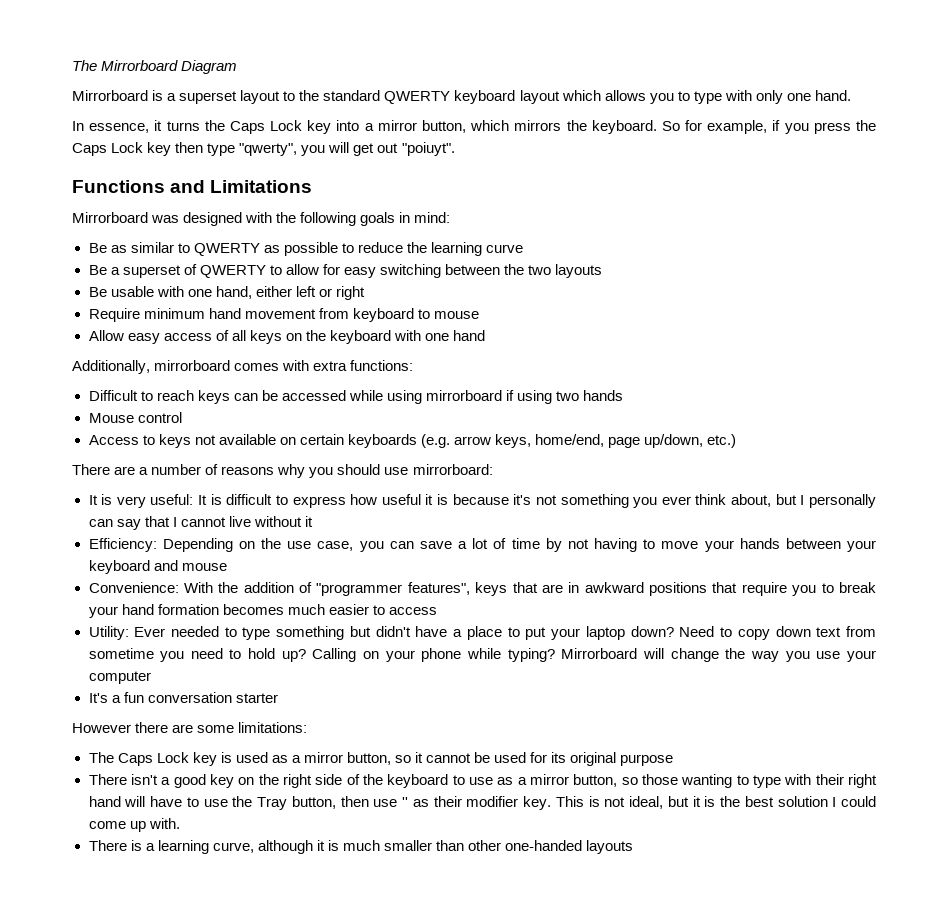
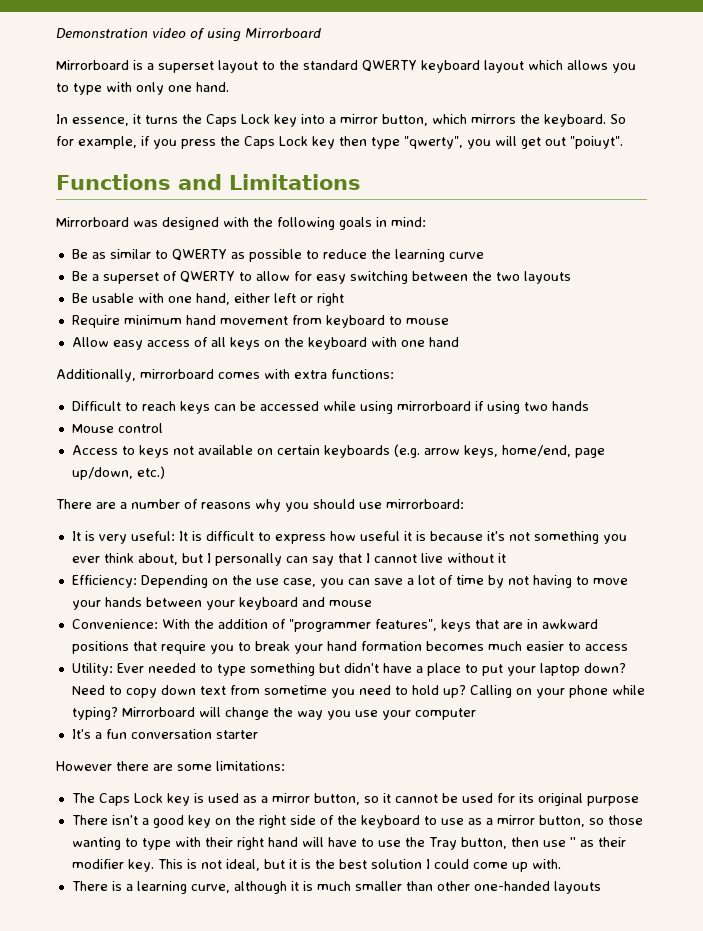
[72,60,238,74] The Mirrorboard Diagram -> [56,28,321,42] Demonstration video of using Mirrorboard

